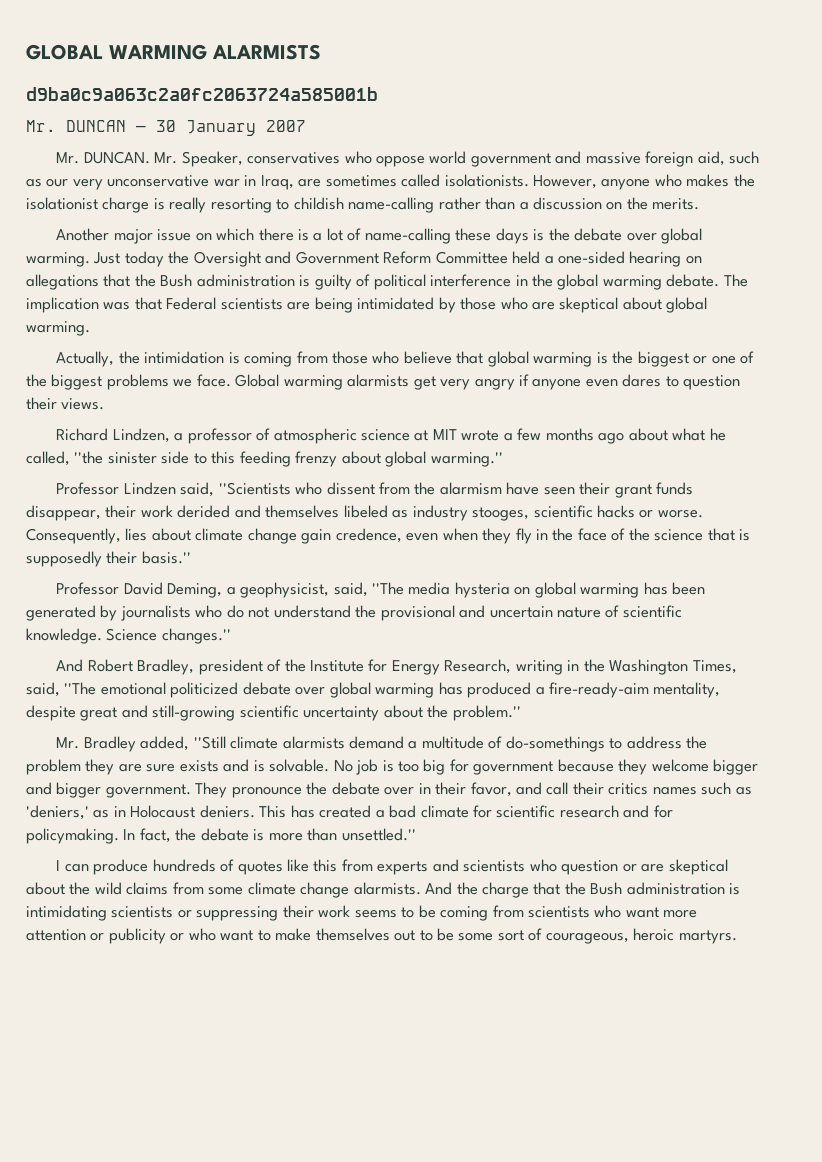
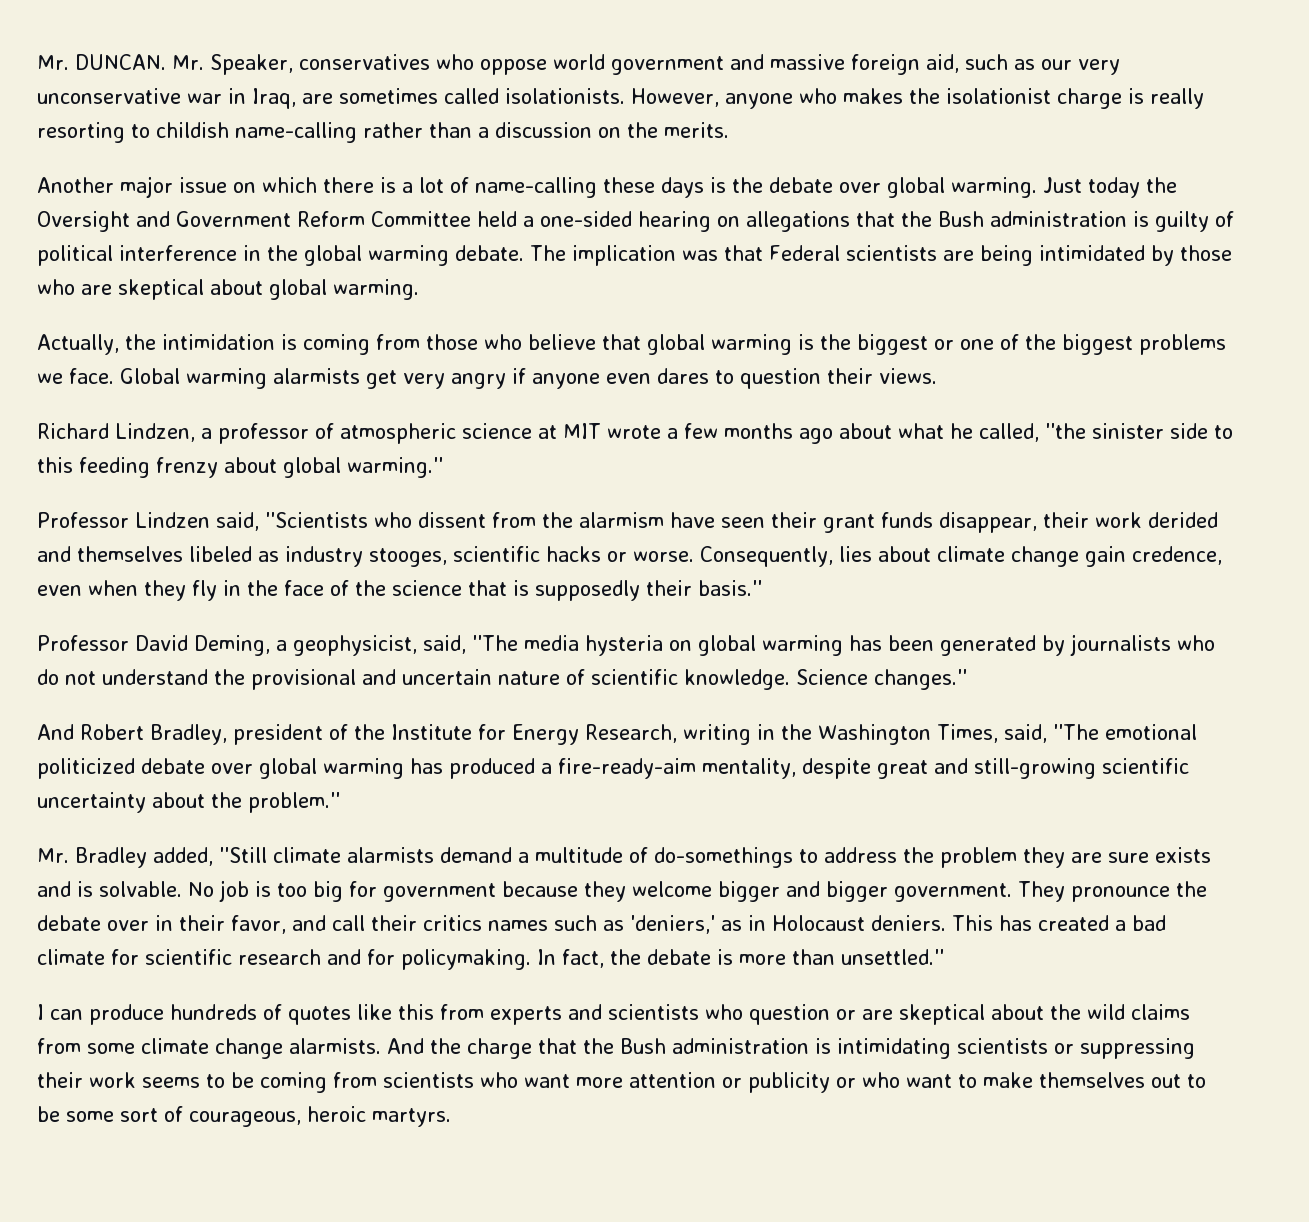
[26,44,321,60] [26,87,378,101] [26,120,306,136] GLOBAL WARMING ALARMISTS // d9ba0c9a063c2a0fc2063724a585001b // Mr. DUNCAN — 30 January 2007 // -> (37, 62) none

